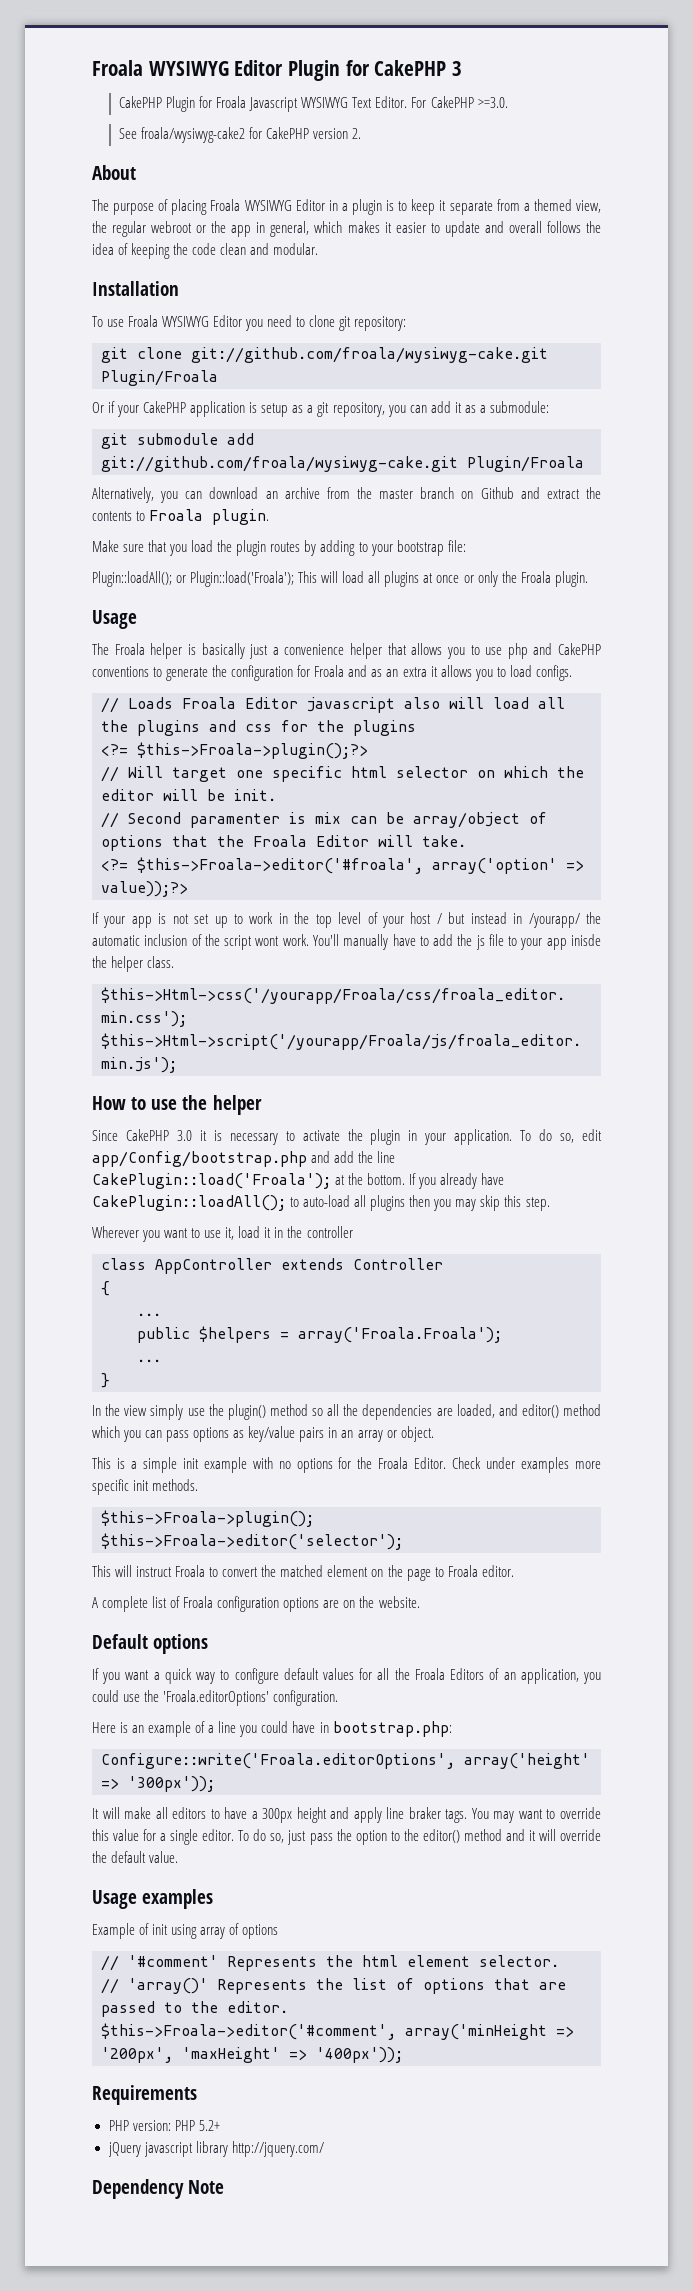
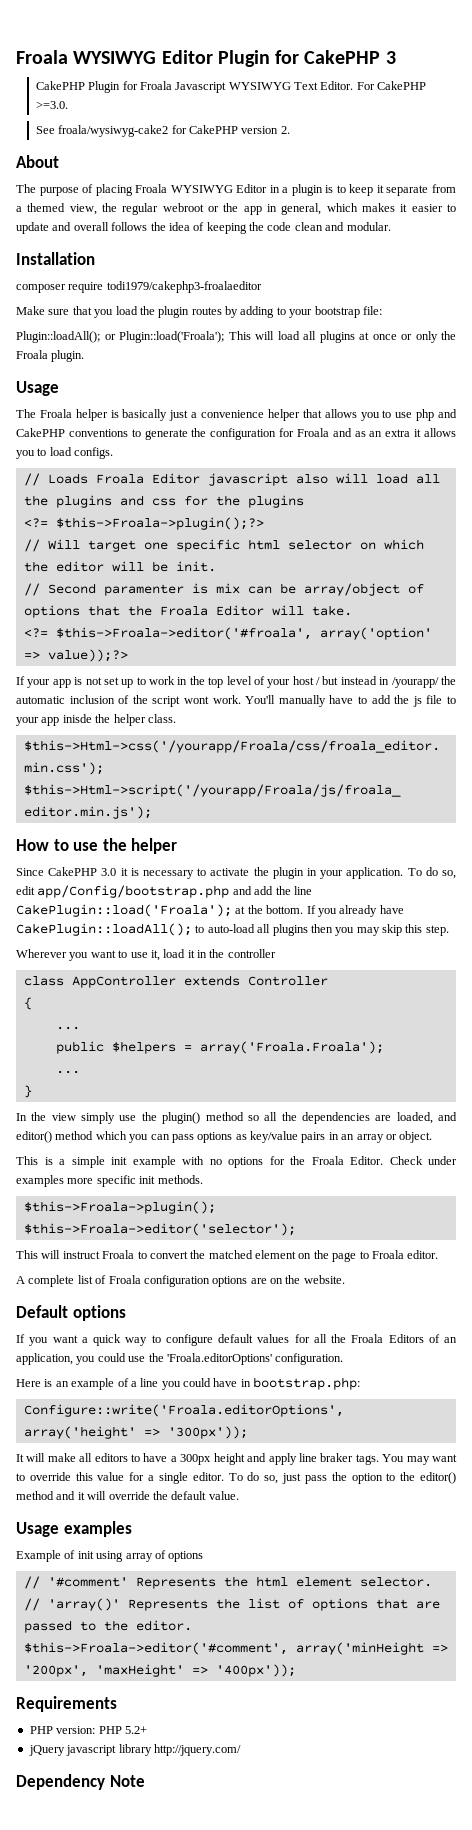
[92,315,407,331] [101,347,548,363] [101,370,218,386] [92,401,549,417] [101,433,254,449] [101,456,584,472] [92,487,602,503] [92,509,270,525] To use Froala WYSIWYG Editor you need to clone git repository: // git clone git://github.com/froala/wysiwyg-cake.git Plugin/Froala // Or if your CakePHP application is setup as a git repository, you can add it as a submodule: // git submodule add git://github.com/froala/wysiwyg-cake.git Plugin/Froala // Alternatively, you can download an archive from the master branch on Github and extract the contents to Froala plugin. -> [16,281,262,293] composer require todi1979/cakephp3-froalaeditor

